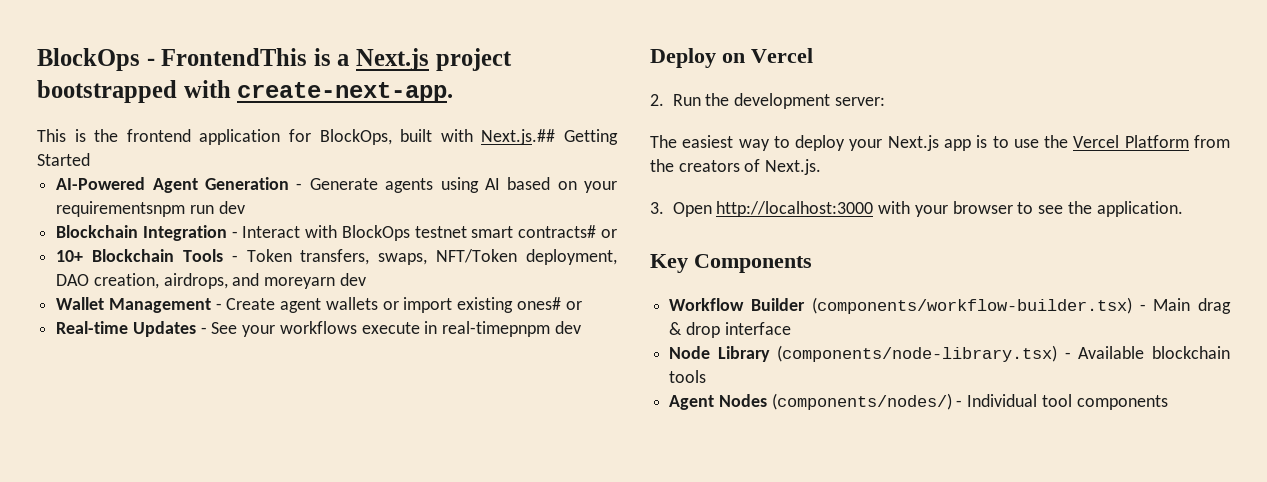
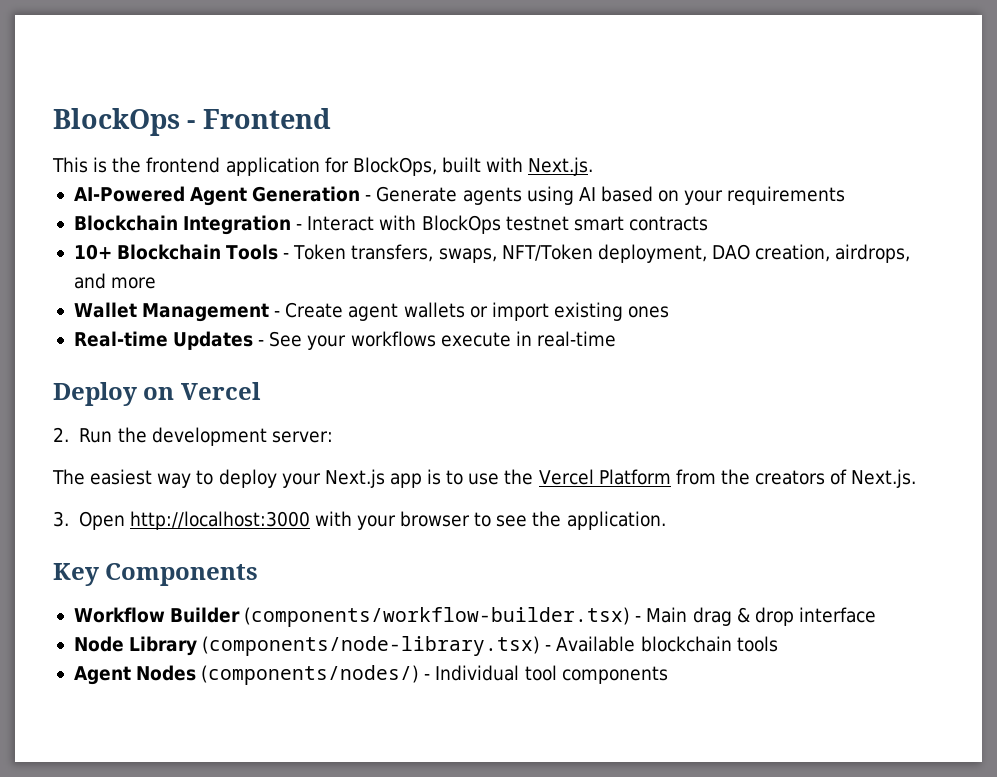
[161,48,512,71] [37,80,454,103] FrontendThis is a Next.js project bootstrapped with create-next-app. -> [202,108,331,129] Frontend
[481,129,619,145] [37,153,90,166] Next.js.## Getting Started -> [528,157,594,176] Next.js.
[56,201,245,217] requirementsnpm run dev -> [727,186,846,205] requirements
[518,225,617,238] contracts# or -> [628,216,708,231] contracts
[264,273,366,289] moreyarn dev -> [111,277,157,289] more
[516,297,582,310] ones# or -> [628,306,670,318] ones
[442,321,581,337] real-timepnpm dev -> [536,331,616,347] real-time

